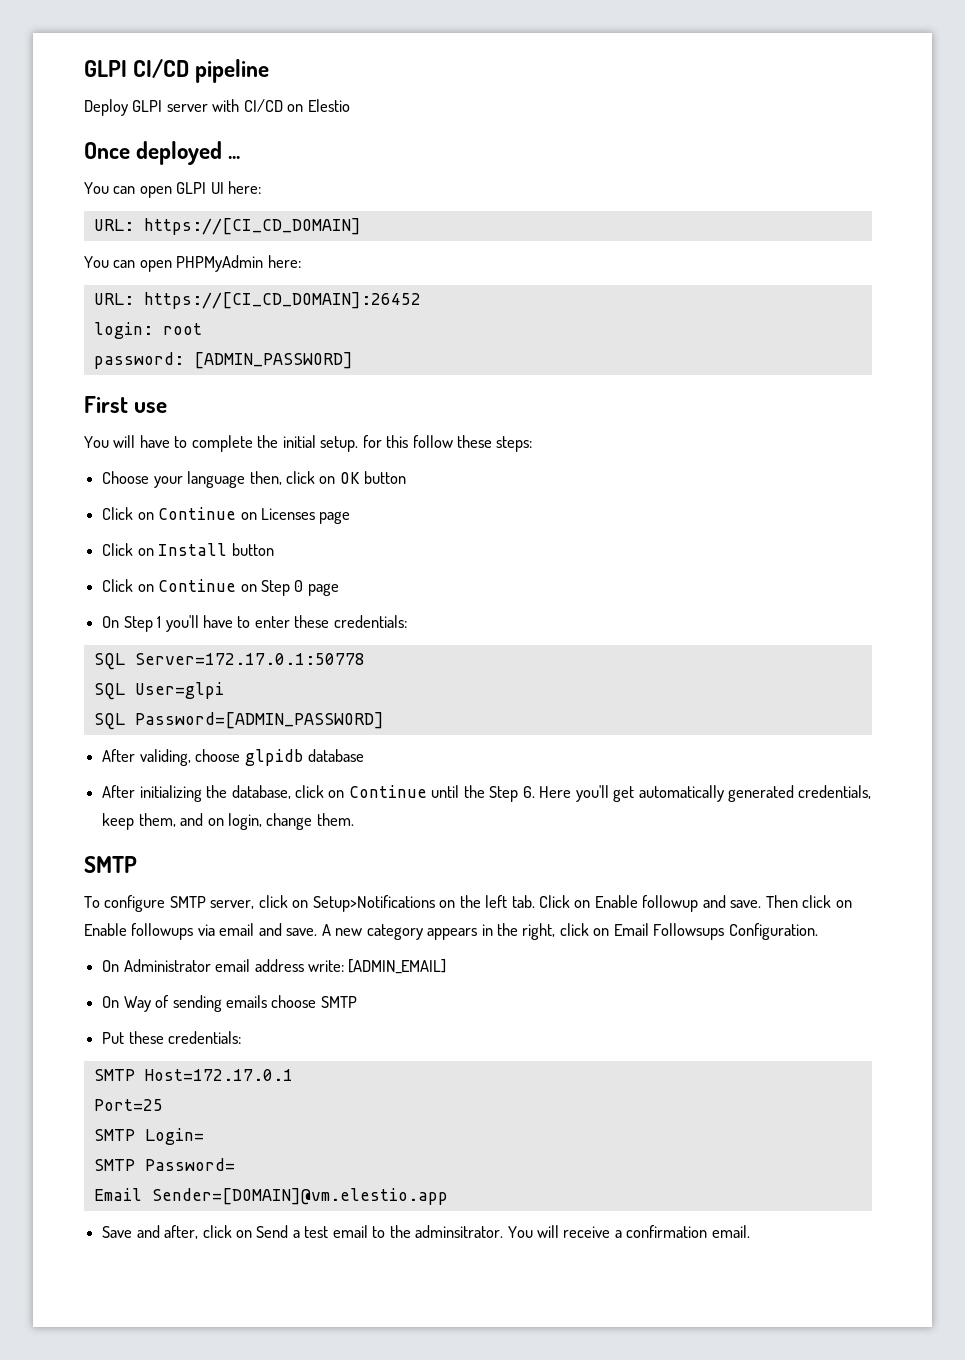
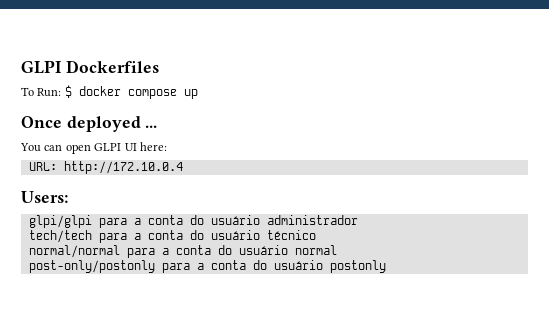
[84,59,270,83] [84,99,350,116] GLPI CI/CD pipeline // Deploy GLPI server with CI/CD on Elestio -> [21,60,159,74] [21,85,198,99] GLPI Dockerfiles // To Run: $ docker compose up
[143,218,361,235] [84,255,301,272] [93,292,421,309] [93,322,202,339] [93,352,353,369] [84,396,168,413] [84,435,533,452] [102,471,407,488] [102,507,351,524] [102,543,274,556] [102,579,339,596] [102,615,407,632] [93,653,365,670] [93,682,224,700] [93,712,384,730] [102,749,364,766] [102,785,872,802] [102,813,354,830] [84,856,137,873] [84,895,852,912] [84,923,818,940] [102,959,447,974] [102,995,357,1012] [102,1031,242,1044] [93,1069,293,1081] [93,1099,163,1111] [93,1128,204,1145] [93,1158,235,1171] [93,1188,448,1205] [102,1225,750,1239] https://[CI_CD_DOMAIN] // You can open PHPMyAdmin here: // URL: https://[CI_CD_DOMAIN]:26452 // login: root // password: [ADMIN_PASSWORD] // First use // You will have to complete the initial setup. for this follow these steps: // Choose your language then, click on OK button // Click on Continue on Licenses page // Click on Install button // Click on Continue on Step 0 page // On Step 1 you'll have to enter these credentials: // SQL Server=172.17.0.1:50778 // SQL User=glpi // SQL Password=[ADMIN_PASSWORD] // After validing, choose glpidb database // After initializing the database, click on Continue until the Step 6. Here you'll get automatically generated credentials, keep them, and on login, change them. // SMTP // To configure SMTP server, click on Setup>Notifications on the left tab. Click on Enable followup and save. Then click on Enable followups via email and save. A new category appears in the right, click on Email Followsups Configuration. // On Administrator email address write: [ADMIN_EMAIL] // On Way of sending emails choose SMTP // Put these credentials: // SMTP Host=172.17.0.1 // Port=25 // SMTP Login= // SMTP Password= // Email Sender=[DOMAIN]@vm.elestio.app // Save and after, click on Send a test email to the adminsitrator. You will receive a confirmation email. -> [63,161,183,174] [21,191,68,203] [28,215,358,228] [28,230,316,243] [28,245,337,258] [28,260,386,273] http://172.10.0.4 // Users: // glpi/glpi para a conta do usuário administrador // tech/tech para a conta do usuário técnico // normal/normal para a conta do usuário normal // post-only/postonly para a conta do usuário postonly

